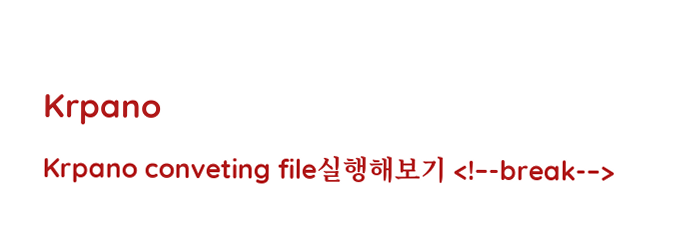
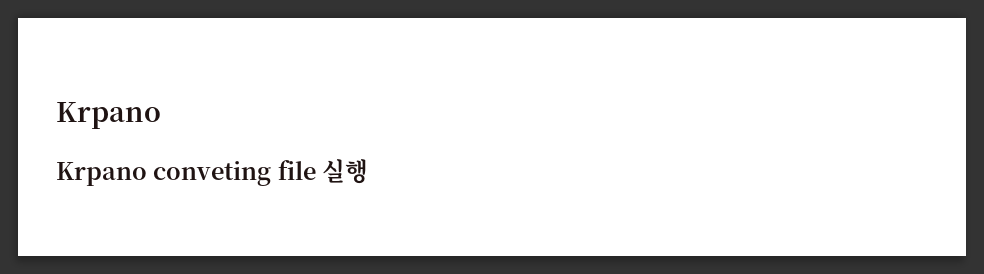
[277,155,616,184] file실행해보기 <!–-break-–> -> [277,159,369,184] file 실행

